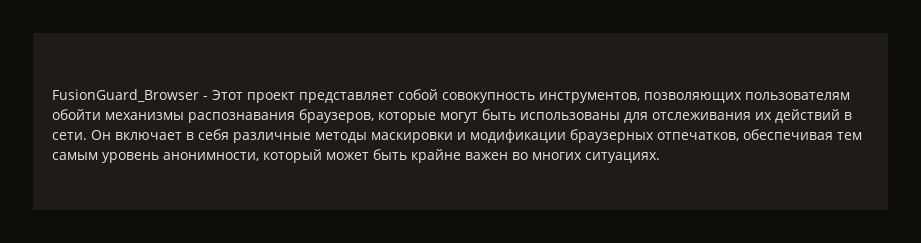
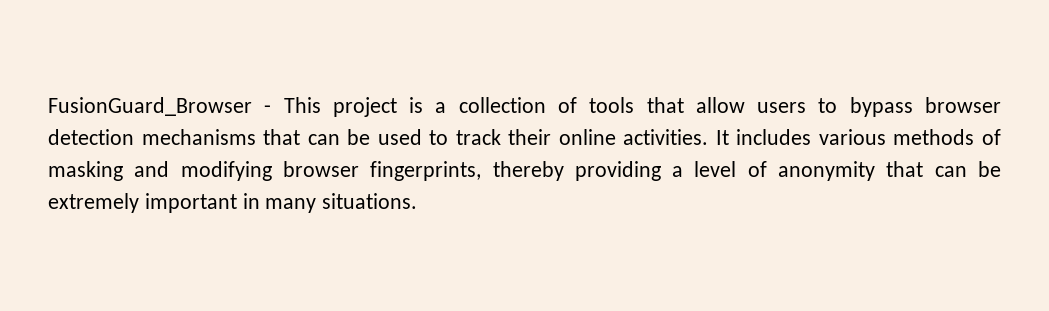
[212,89,850,103] [52,109,852,123] [52,129,862,143] [52,149,660,163] Этот проект представляет собой совокупность инструментов, позволяющих пользователям обойти механизмы распознавания браузеров, которые могут быть использованы для отслеживания их действий в сети. Он включает в себя различные методы маскировки и модификации браузерных отпечатков, обеспечивая тем самым уровень анонимности, который может быть крайне важен во многих ситуациях. -> [283,97,1002,117] [48,129,1001,145] [48,161,1001,181] [48,193,418,213] This project is a collection of tools that allow users to bypass browser detection mechanisms that can be used to track their online activities. It includes various methods of masking and modifying browser fingerprints, thereby providing a level of anonymity that can be extremely important in many situations.

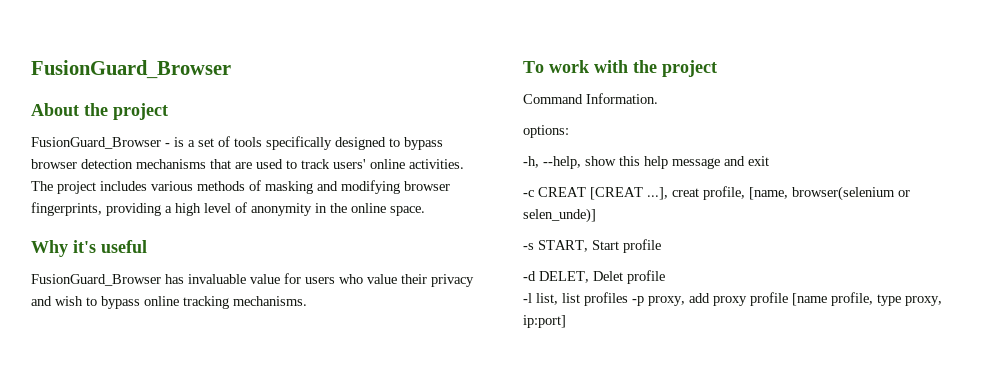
[48,97,397,117] FusionGuard_Browser - This project -> [31,60,231,79] [31,103,168,120] [31,137,170,149] FusionGuard_Browser // About the project // FusionGuard_Browser -
[458,97,546,113] collection -> [198,138,214,147] set
[646,97,807,113] that allow users -> [266,136,386,150] specifically designed
[307,129,371,145] can be -> [235,162,252,169] are
[508,129,552,145] their -> [333,159,366,169] users'
[715,130,729,145] It -> [31,181,96,194] The project
[492,161,564,181] thereby -> (102, 209) none
(684, 171) none -> [175,203,201,216] high
[886,161,1001,177] [48,193,418,213] that can be extremely important in many situations. -> [315,203,425,216] [31,240,147,257] [31,273,474,287] [31,296,307,309] [523,60,717,77] [523,93,658,104] [523,125,569,138] [523,156,769,169] [523,186,910,201] [523,208,596,223] [523,239,661,253] [523,270,665,284] [523,292,942,306] [523,315,566,328] in the online space. // Why it's useful // FusionGuard_Browser has invaluable value for users who value their privacy and wish to bypass online tracking mechanisms. // To work with the project // Command Information. // options: // -h, --help, show this help message and exit // -c CREAT [CREAT ...], creat profile, [name, browser(selenium or selen_unde)] // -s START, Start profile // -d DELET, Delet profile // -l list, list profiles -p proxy, add proxy profile [name profile, type proxy, ip:port]

